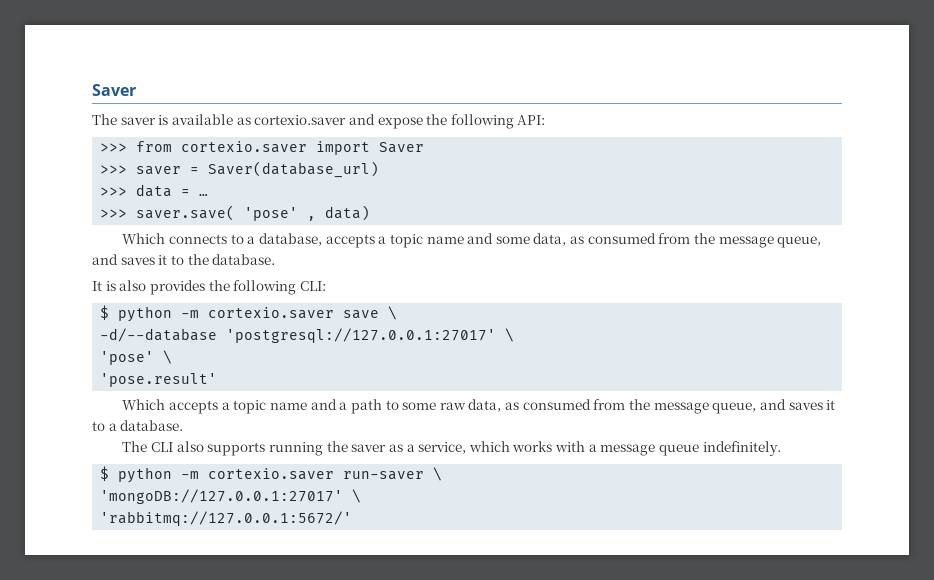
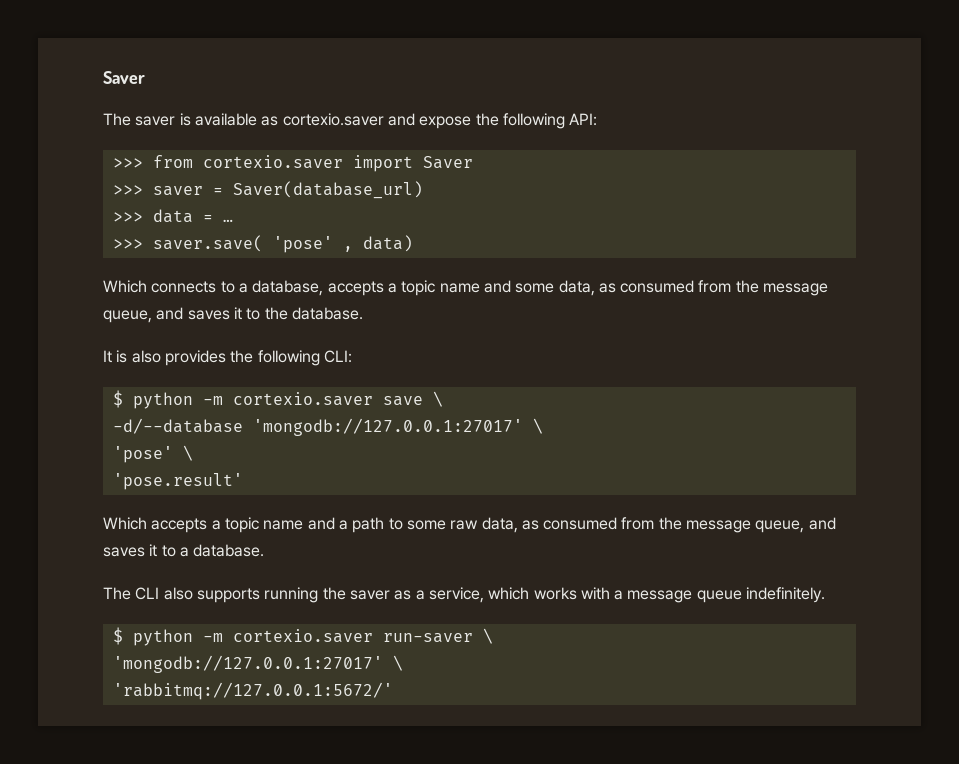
[226,328,497,343] 'postgresql://127.0.0.1:27017' -> [252,418,523,436] 'mongodb://127.0.0.1:27017'
[100,489,344,504] 'mongoDB://127.0.0.1:27017' -> [112,655,383,673] 'mongodb://127.0.0.1:27017'

